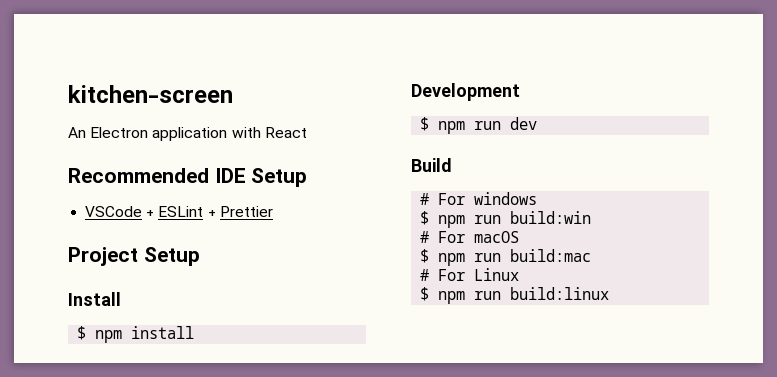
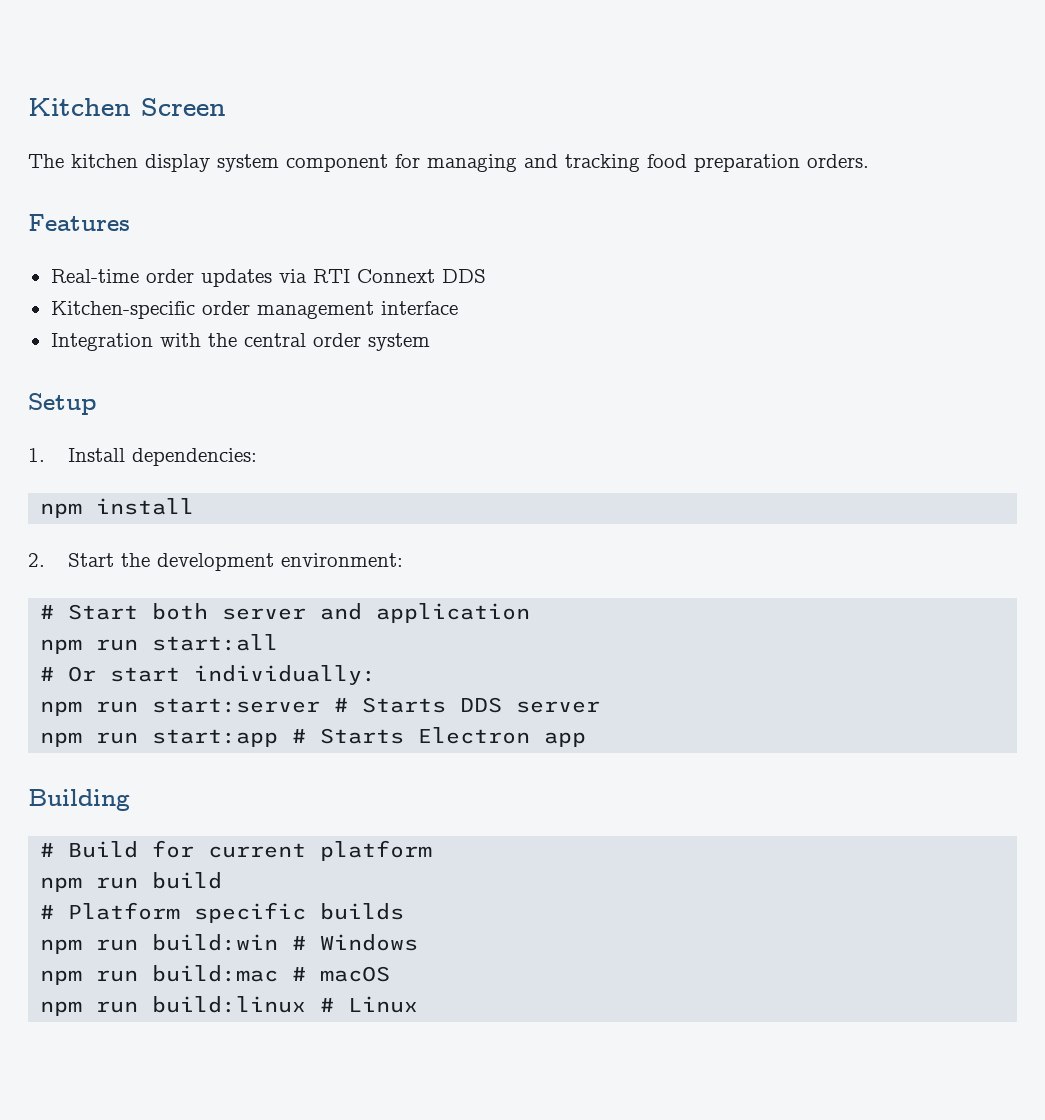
[68,85,233,103] [68,127,307,141] [68,168,308,187] [85,206,273,217] [68,247,200,266] [68,292,121,306] [77,326,195,343] [411,83,520,101] [420,117,538,134] [411,158,452,172] [420,192,538,205] [420,211,430,225] kitchen-screen // An Electron application with React // Recommended IDE Setup // VSCode + ESLint + Prettier // Project Setup // Install // $ npm install // Development // $ npm run dev // Build // # For windows // $ -> [28,98,226,116] [28,154,869,172] [28,214,130,231] [50,269,486,287] [50,301,458,319] [50,333,430,351] [28,393,96,415] [28,448,258,466] [40,498,195,518] [28,553,404,571] [40,603,531,623] [40,634,279,654] [40,665,377,685] [40,697,601,716] [40,727,587,747] [28,789,130,811] [40,840,433,861] [40,872,223,892] [40,902,405,923] Kitchen Screen // The kitchen display system component for managing and tracking food preparation orders. // Features // Real-time order updates via RTI Connext DDS // Kitchen-specific order management interface // Integration with the central order system // Setup // 1. Install dependencies: // npm install // 2. Start the development environment: // # Start both server and application // npm run start:all // # Or start individually: // npm run start:server # Starts DDS server // npm run start:app # Starts Electron app // Building // # Build for current platform // npm run build // # Platform specific builds //
[420,231,520,243] [420,249,430,263] // # For macOS // $ -> [292,934,419,951] # Windows //
[420,268,520,281] [420,287,430,301] // # For Linux // $ -> [292,966,391,982] # macOS //
(610, 293) none -> [320,996,419,1013] # Linux

